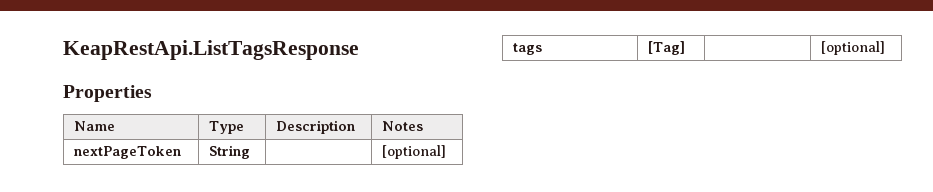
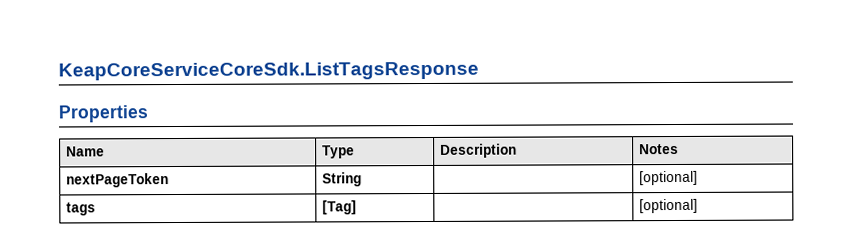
[63,40,359,60] KeapRestApi.ListTagsResponse -> [58,61,479,81] KeapCoreServiceCoreSdk.ListTagsResponse

